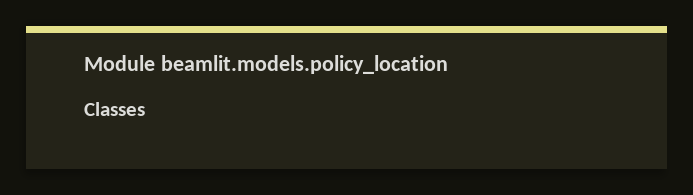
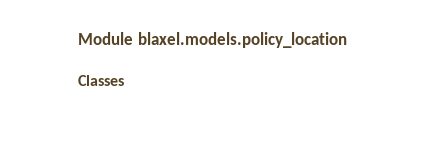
[160,55,448,74] beamlit.models.policy_location -> [137,32,347,48] blaxel.models.policy_location

